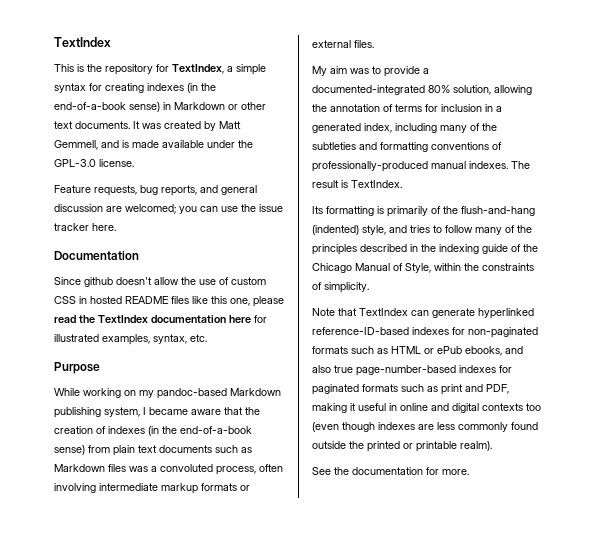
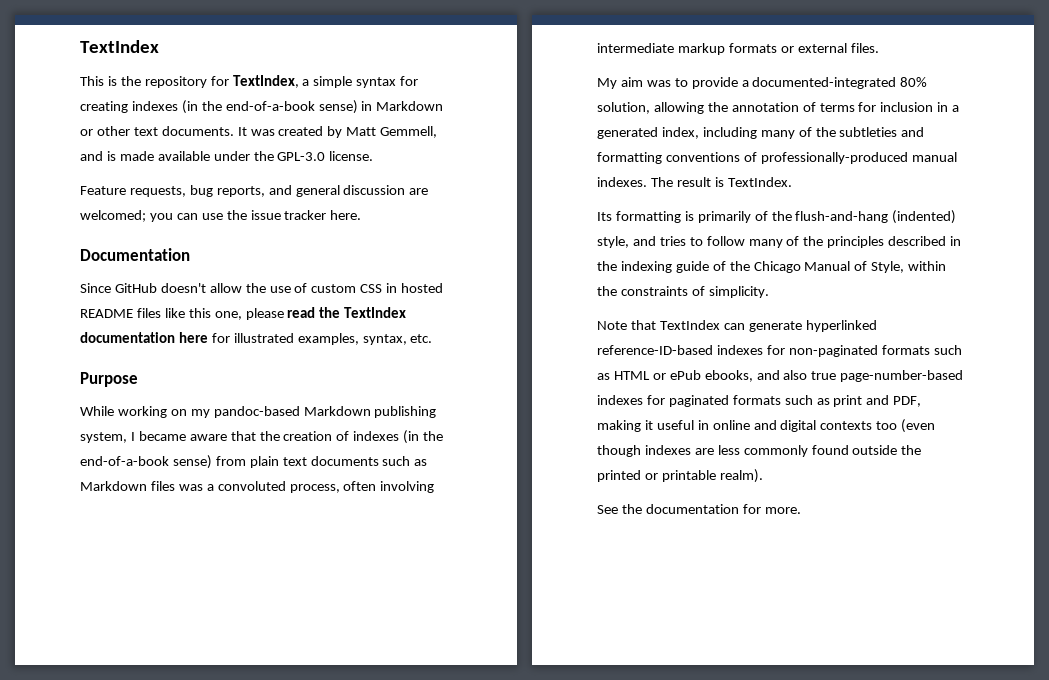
[84,277,113,287] github -> [114,283,157,293] GitHub

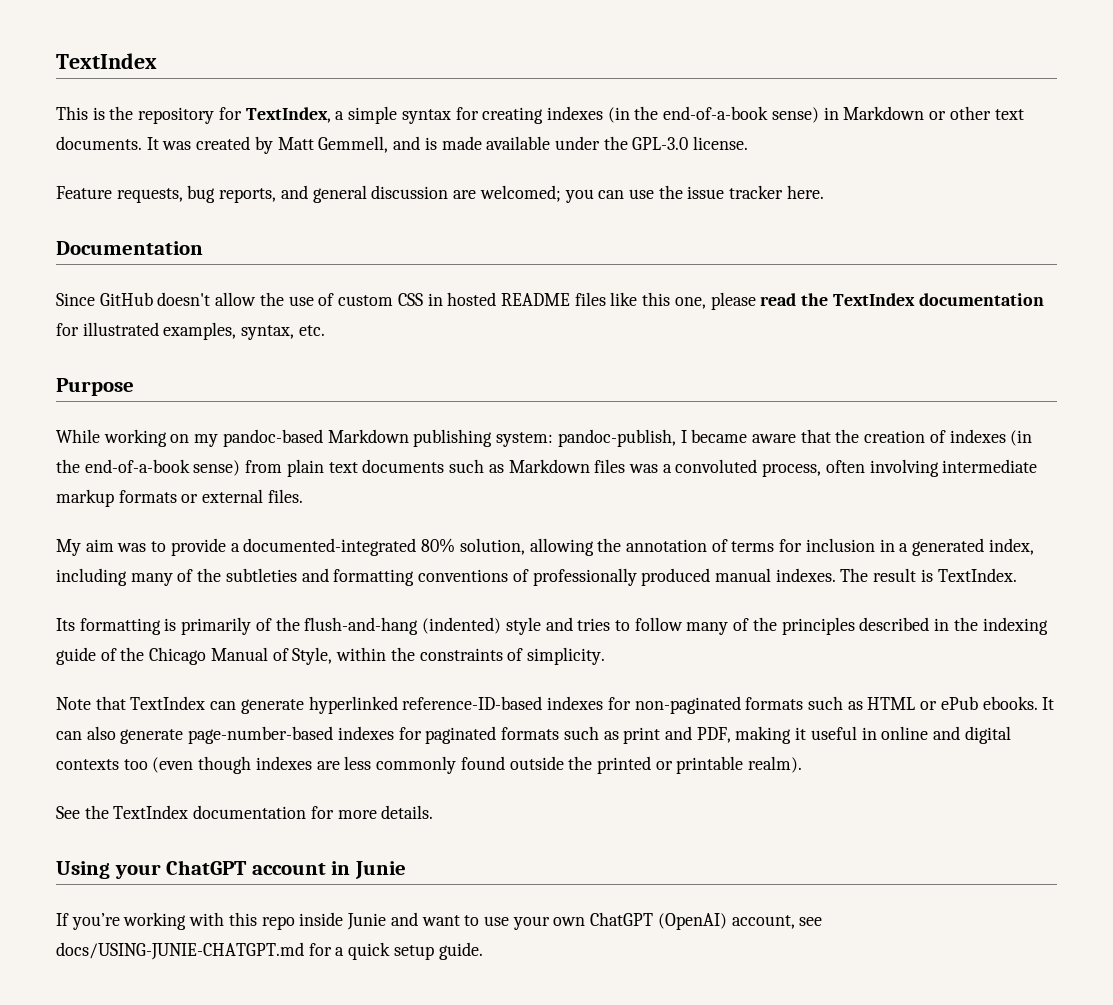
[178,332,208,343] here -> (1044, 299) none
[80,432,127,443] system, -> [496,429,676,447] system: pandoc-publish,
[760,152,908,164] professionally-produced -> [532,568,711,586] professionally produced
[597,236,629,248] style, -> [505,617,541,635] style
[704,370,837,382] ebooks, and also true -> [982,696,1055,710] [56,726,184,744] ebooks. It can also generate
[645,504,801,514] documentation for more. -> [113,805,434,819] [56,860,406,879] [56,912,823,930] [56,942,483,960] TextIndex documentation for more details. // Using your ChatGPT account in Junie // If you’re working with this repo inside Junie and want to use your own ChatGPT (OpenAI) account, see docs/USING-JUNIE-CHATGPT.md for a quick setup guide.

